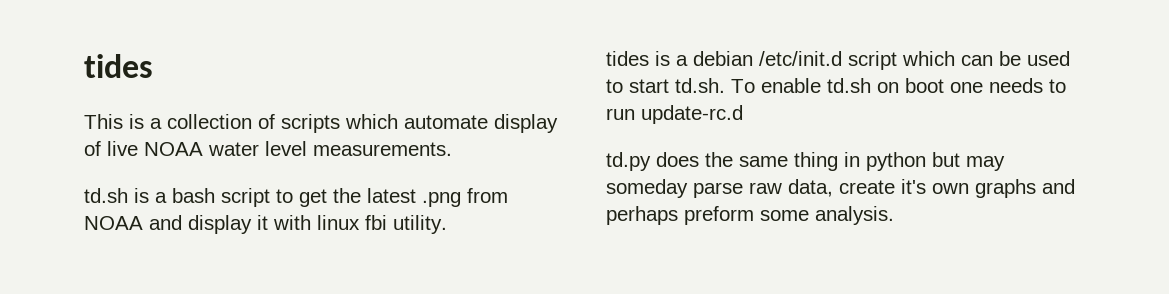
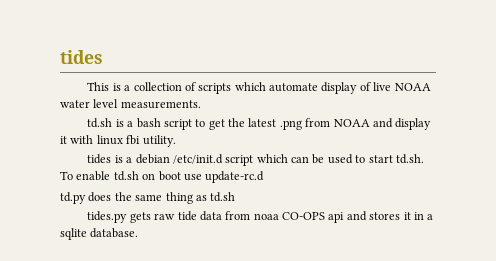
[950,78,1066,93] [606,108,635,120] one needs to run -> [183,174,202,181] use
[844,152,1005,171] [606,179,1075,198] [606,206,894,225] in python but may someday parse raw data, create it's own graphs and perhaps preform some analysis. -> [195,192,236,202] [87,211,434,223] [60,228,139,240] as td.sh // tides.py gets raw tide data from noaa CO-OPS api and stores it in a sqlite database.

